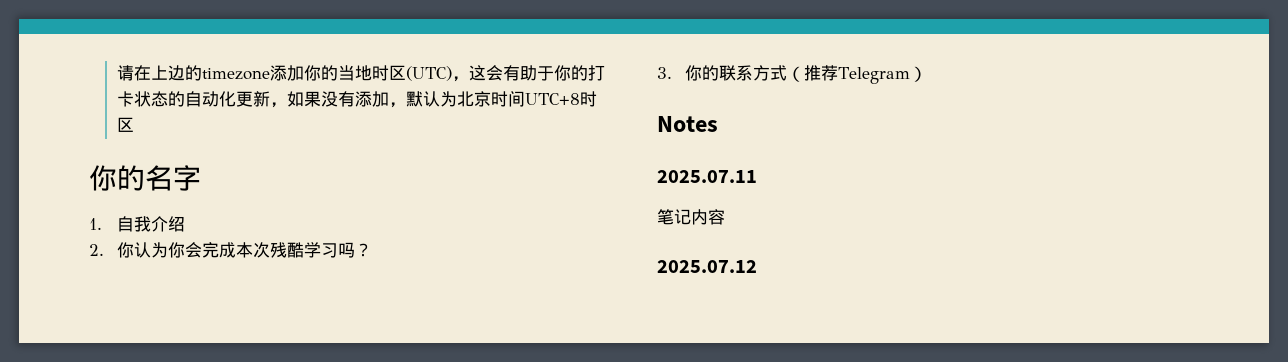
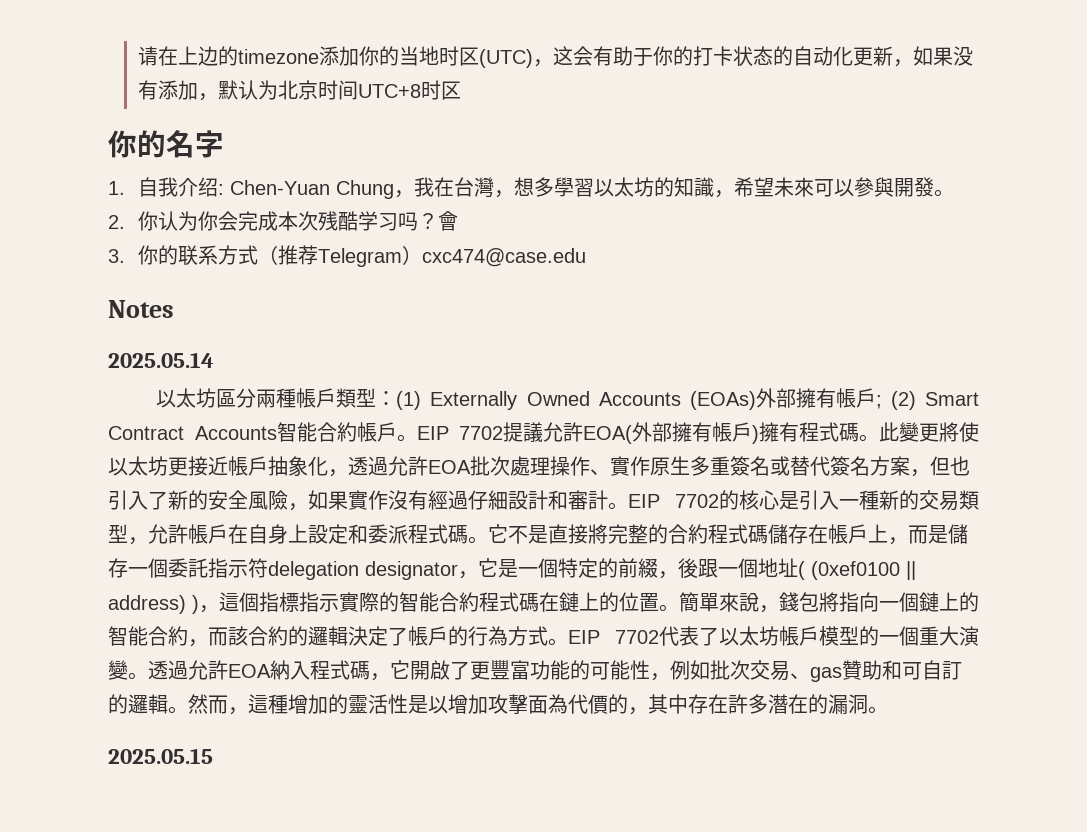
(185, 224) none -> [218,177,955,199] : Chen-Yuan Chung，我在台灣，想多學習以太坊的知識，希望未來可以參與開發。
(372, 250) none -> [438,211,459,231] 會
(927, 74) none -> [422,248,587,267] cxc474@case.edu
[657,170,757,183] [657,209,725,225] [657,260,757,273] 2025.07.11 // 笔记内容 // 2025.07.12 -> [108,352,214,368] [156,388,979,410] [108,422,979,444] [108,456,970,477] [108,490,979,511] [108,524,968,545] [108,558,916,580] [108,592,979,614] [108,626,979,647] [108,660,962,682] [108,694,888,715] [108,748,213,764] 2025.05.14 // 以太坊區分兩種帳戶類型：(1) Externally Owned Accounts (EOAs)外部擁有帳戶; (2) Smart Contract Accounts智能合約帳戶。EIP 7702提議允許EOA(外部擁有帳戶)擁有程式碼。此變更將使以太坊更接近帳戶抽象化，透過允許EOA批次處理操作、實作原生多重簽名或替代簽名方案，但也引入了新的安全風險，如果實作沒有經過仔細設計和審計。EIP 7702的核心是引入一種新的交易類型，允許帳戶在自身上設定和委派程式碼。它不是直接將完整的合約程式碼儲存在帳戶上，而是儲存一個委託指示符delegation designator，它是一個特定的前綴，後跟一個地址( (0xef0100 || address) )，這個指標指示實際的智能合約程式碼在鏈上的位置。簡單來說，錢包將指向一個鏈上的智能合約，而該合約的邏輯決定了帳戶的行為方式。EIP 7702代表了以太坊帳戶模型的一個重大演變。透過允許EOA納入程式碼，它開啟了更豐富功能的可能性，例如批次交易、gas贊助和可自訂的邏輯。然而，這種增加的靈活性是以增加攻擊面為代價的，其中存在許多潛在的漏洞。 // 2025.05.15

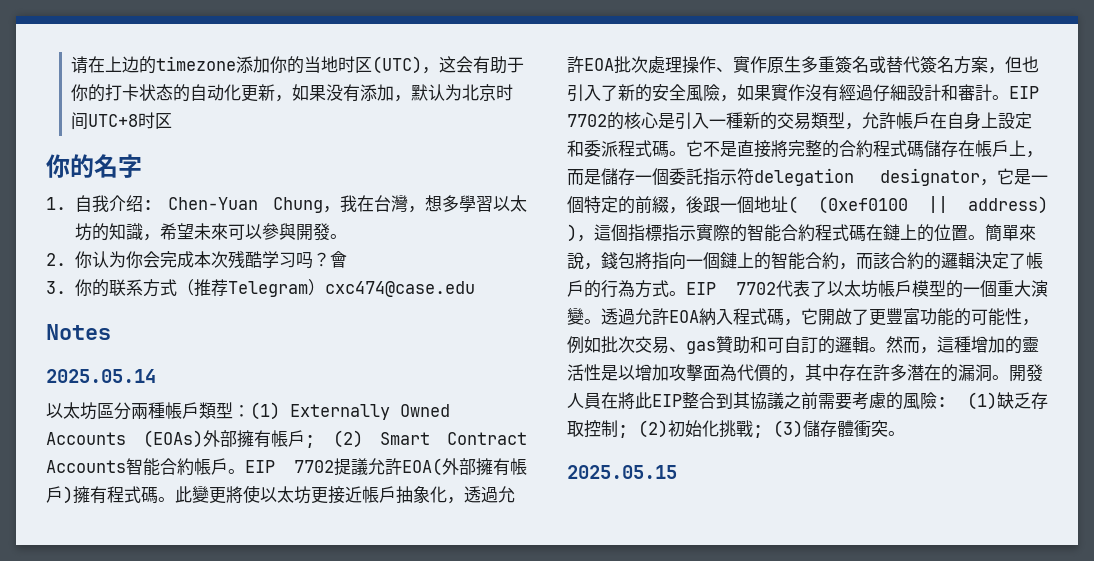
(888, 710) none -> [1009,364,1043,382] [567,392,1048,410] [567,420,905,438] 開發人員在將此EIP整合到其協議之前需要考慮的風險: (1)缺乏存取控制; (2)初始化挑戰; (3)儲存體衝突。

